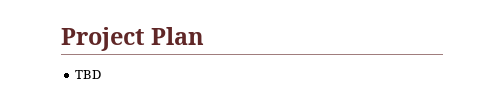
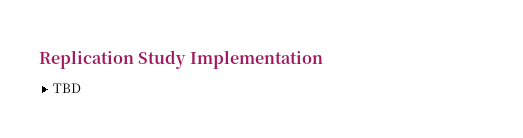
[61,27,205,51] Project Plan -> [39,50,323,69] Replication Study Implementation

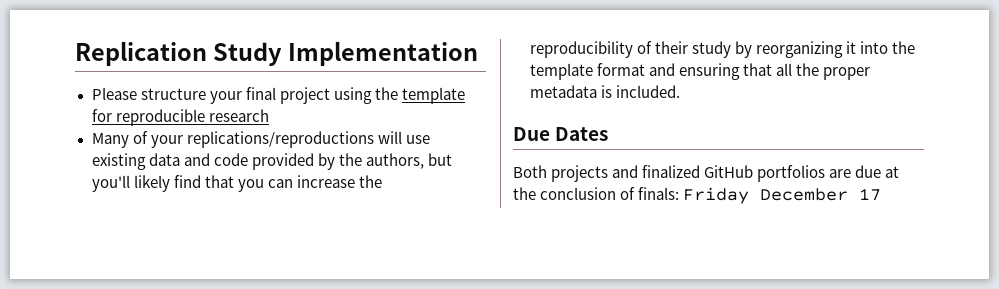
[53,83,82,93] TBD -> [91,87,465,104] [91,109,269,126] [91,131,430,148] [91,153,452,170] [91,175,382,192] [529,41,915,58] [529,63,870,80] [529,85,680,98] [513,127,609,141] [513,165,900,182] [513,187,882,204] Please structure your final project using the template for reproducible research // Many of your replications/reproductions will use existing data and code provided by the authors, but you'll likely find that you can increase the reproducibility of their study by reorganizing it into the template format and ensuring that all the proper metadata is included. // Due Dates // Both projects and finalized GitHub portfolios are due at the conclusion of finals: Friday December 17

